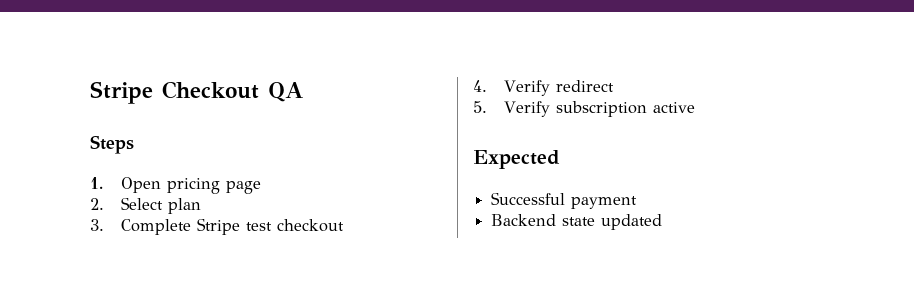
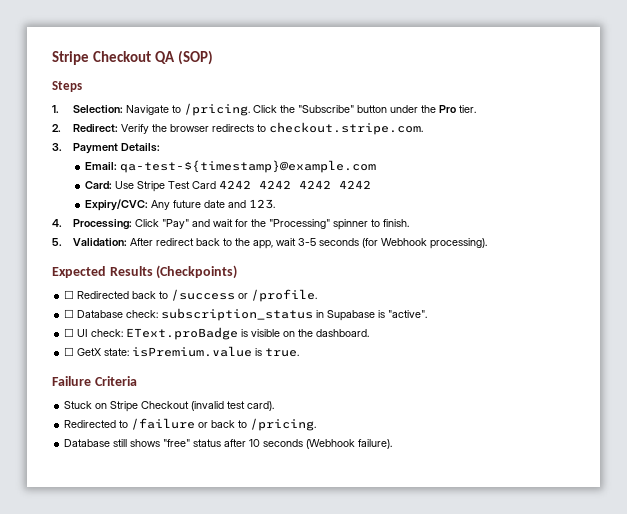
(303, 92) none -> [177,50,213,65] (SOP)
[121,177,262,194] [90,197,202,214] [90,218,345,235] [473,80,614,96] [473,101,695,117] [473,150,560,169] [491,192,638,209] [491,214,663,230] Open pricing page // 2. Select plan // 3. Complete Stripe test checkout // 4. Verify redirect // 5. Verify subscription active // Expected // Successful payment // Backend state updated -> [72,103,476,116] [52,122,423,135] [52,143,160,154] [84,160,376,173] [84,180,371,192] [84,199,275,211] [52,219,409,230] [52,238,487,249] [52,265,238,279] [64,289,318,302] [64,308,428,321] [64,327,370,340] [64,346,300,357] [52,376,137,386] [64,401,275,412] [64,418,317,431] [64,439,393,449] Selection: Navigate to /pricing. Click the "Subscribe" button under the Pro tier. // 2. Redirect: Verify the browser redirects to checkout.stripe.com. // 3. Payment Details: // Email: qa-test-${timestamp}@example.com // Card: Use Stripe Test Card 4242 4242 4242 4242 // Expiry/CVC: Any future date and 123. // 4. Processing: Click "Pay" and wait for the "Processing" spinner to finish. // 5. Validation: After redirect back to the app, wait 3-5 seconds (for Webhook processing). // Expected Results (Checkpoints) // ☐ Redirected back to /success or /profile. // ☐ Database check: subscription_status in Supabase is "active". // ☐ UI check: EText.proBadge is visible on the dashboard. // ☐ GetX state: isPremium.value is true. // Failure Criteria // Stuck on Stripe Checkout (invalid test card). // Redirected to /failure or back to /pricing. // Database still shows "free" status after 10 seconds (Webhook failure).

